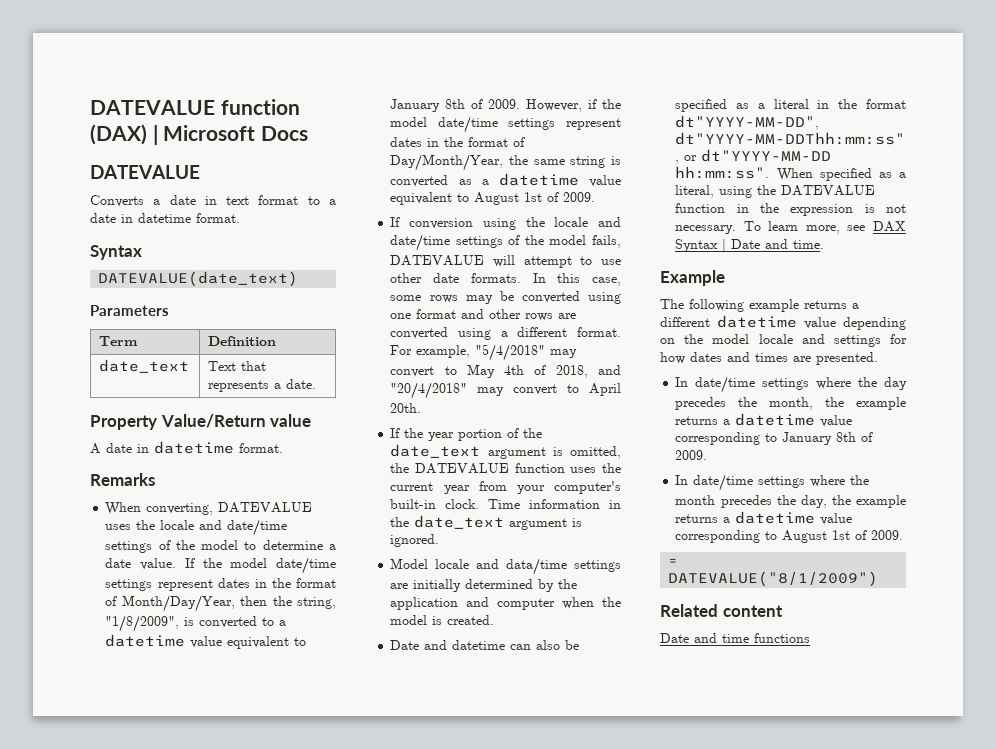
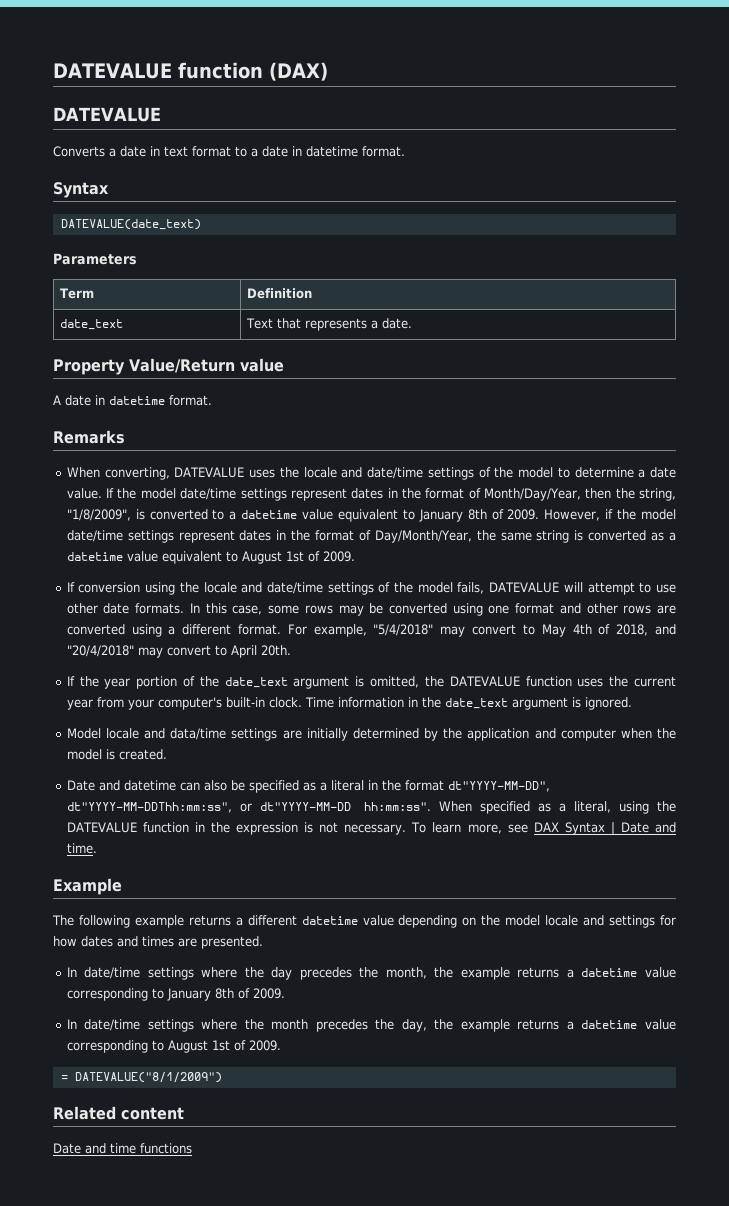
[152,125,309,145] | Microsoft Docs -> (328, 71) none

